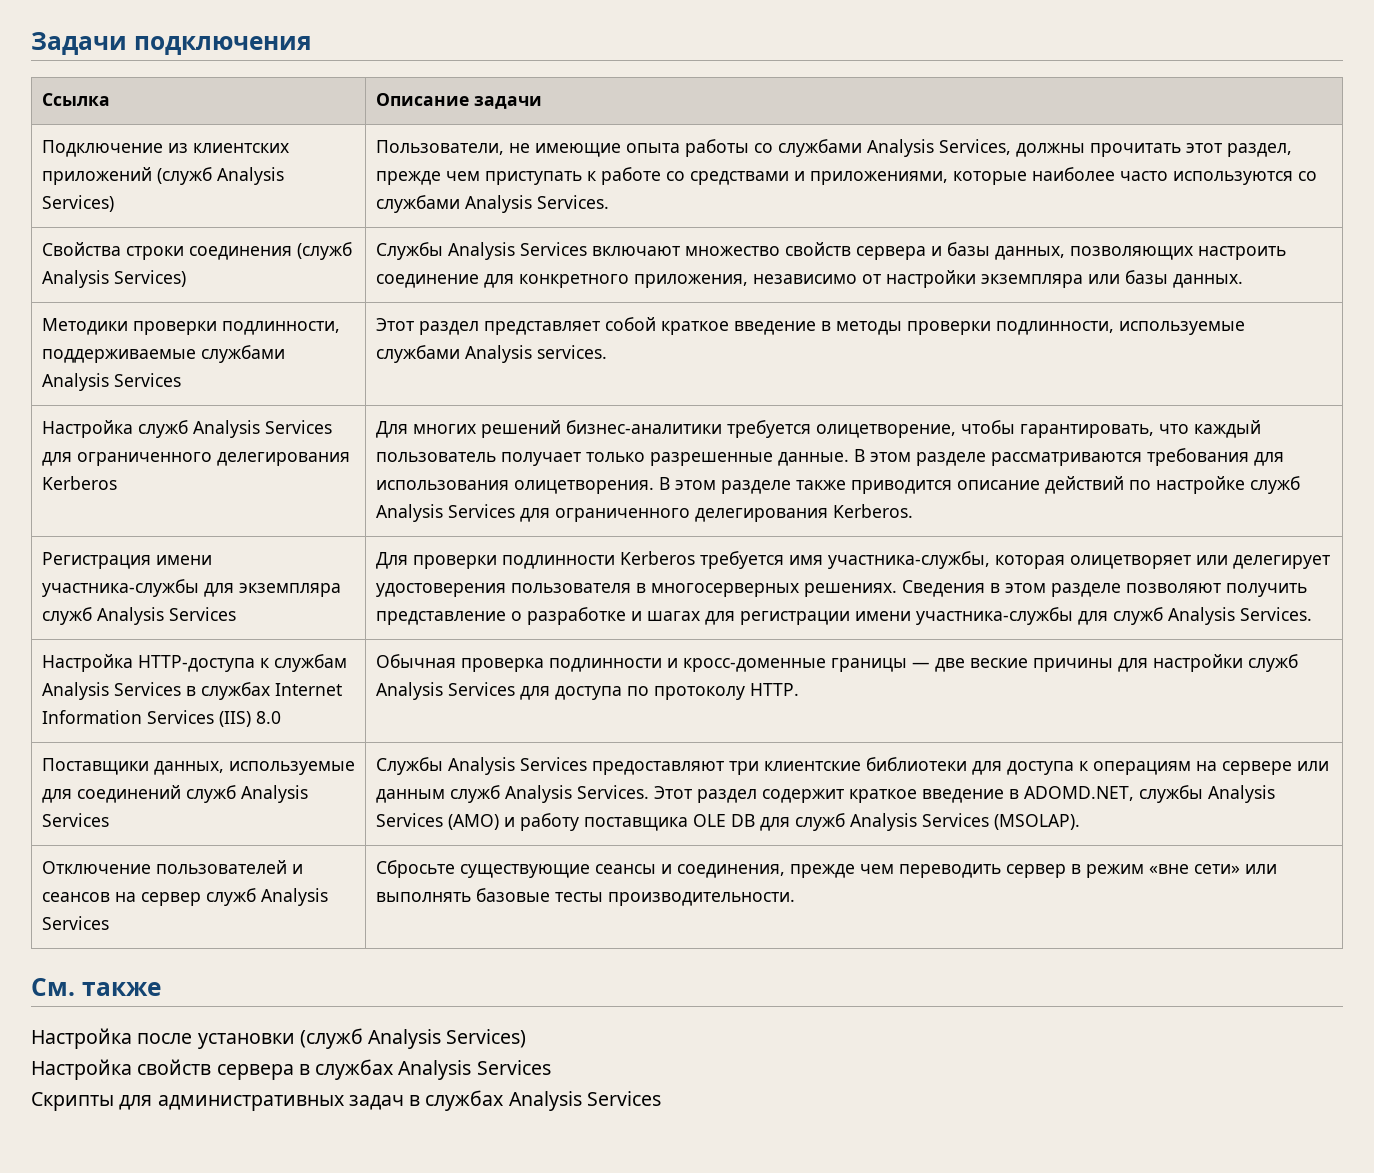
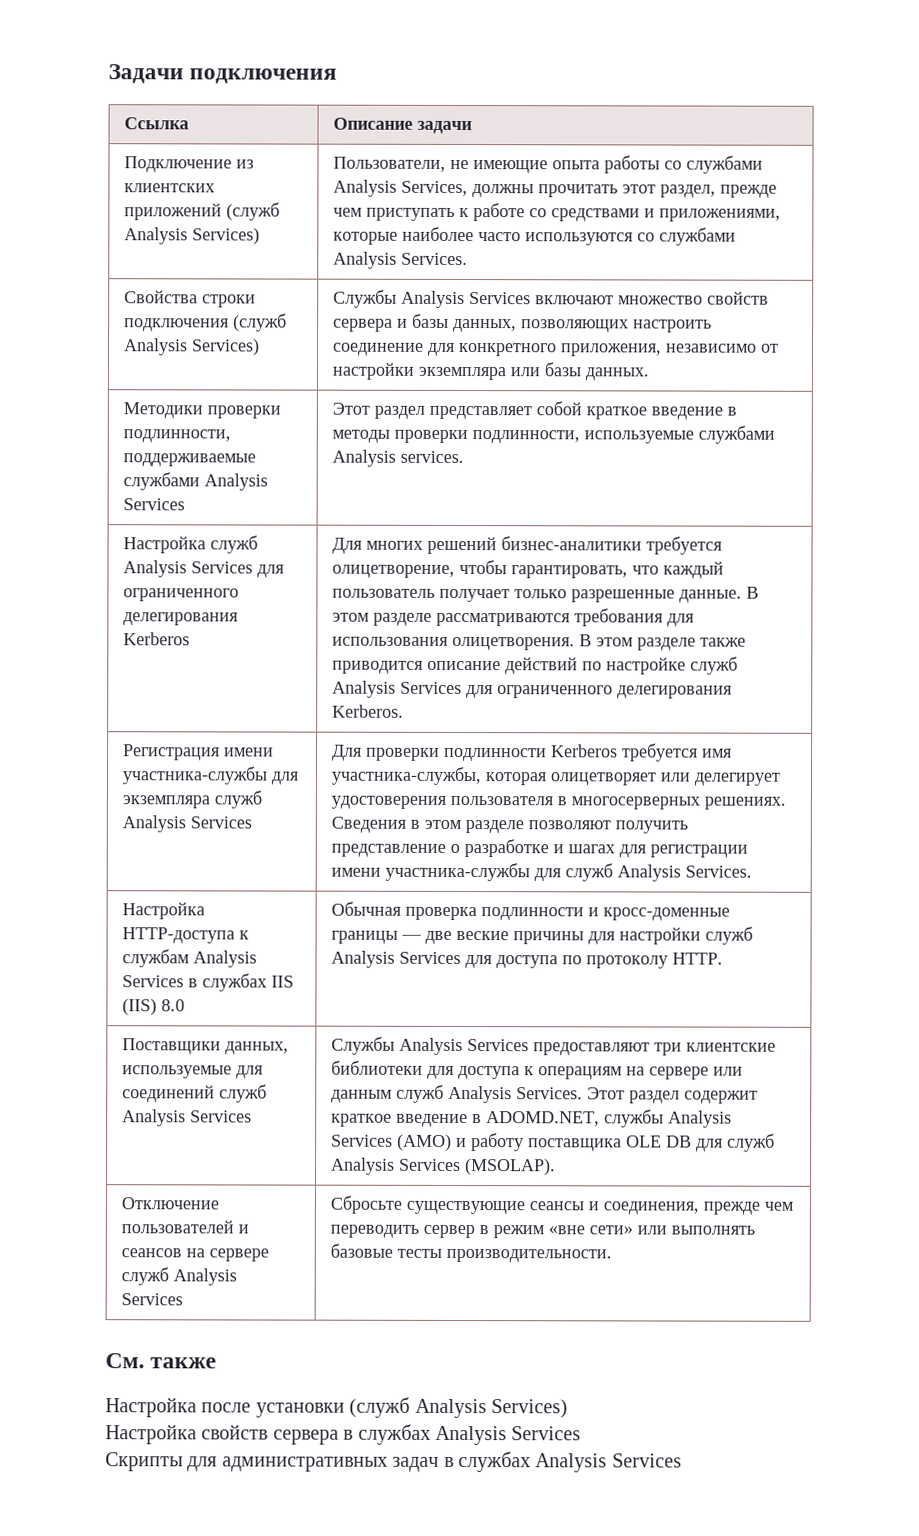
[188,246,292,260] соединения -> [123,318,229,332] подключения
[274,683,342,696] [41,710,214,724] Internet Information Services -> [270,975,294,988] IIS
[140,892,201,906] сервер -> [208,1248,269,1262] сервере

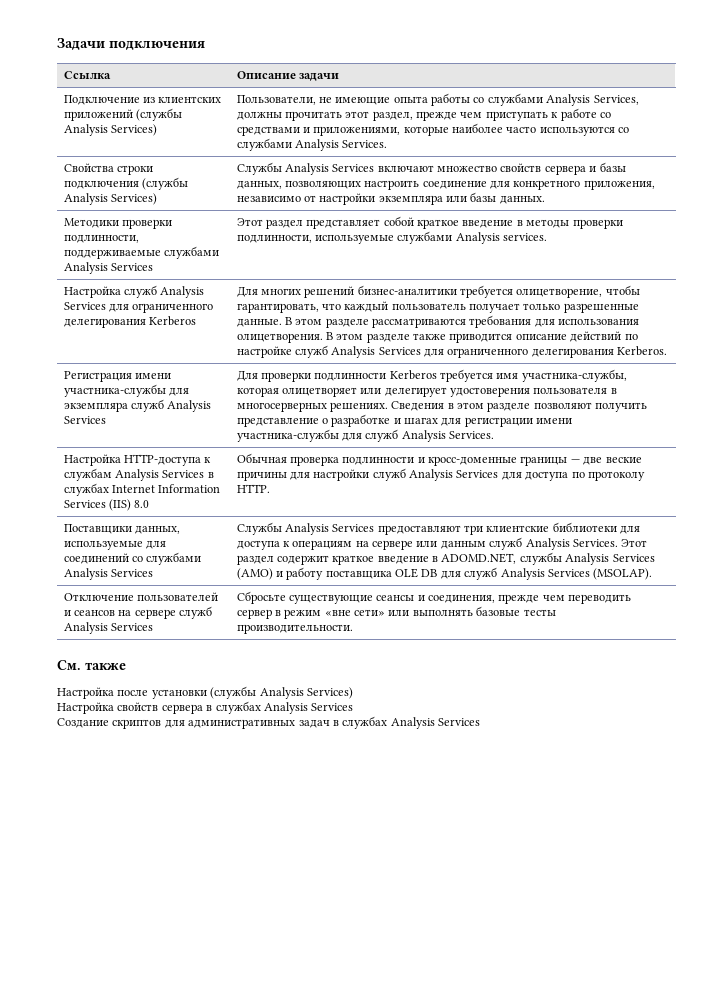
[225,202,280,221] (служб -> [135,108,182,121] (службы
[232,313,287,332] (служб -> [141,177,188,190] (службы
[270,975,294,988] IIS -> [111,484,221,493] [63,500,106,508] Internet Information Services
[218,1084,267,1103] служб -> [131,552,202,565] со службами
[349,1396,411,1418] (служб -> [210,686,257,699] (службы
[105,1452,183,1472] Скрипты -> [57,718,162,729] Создание скриптов

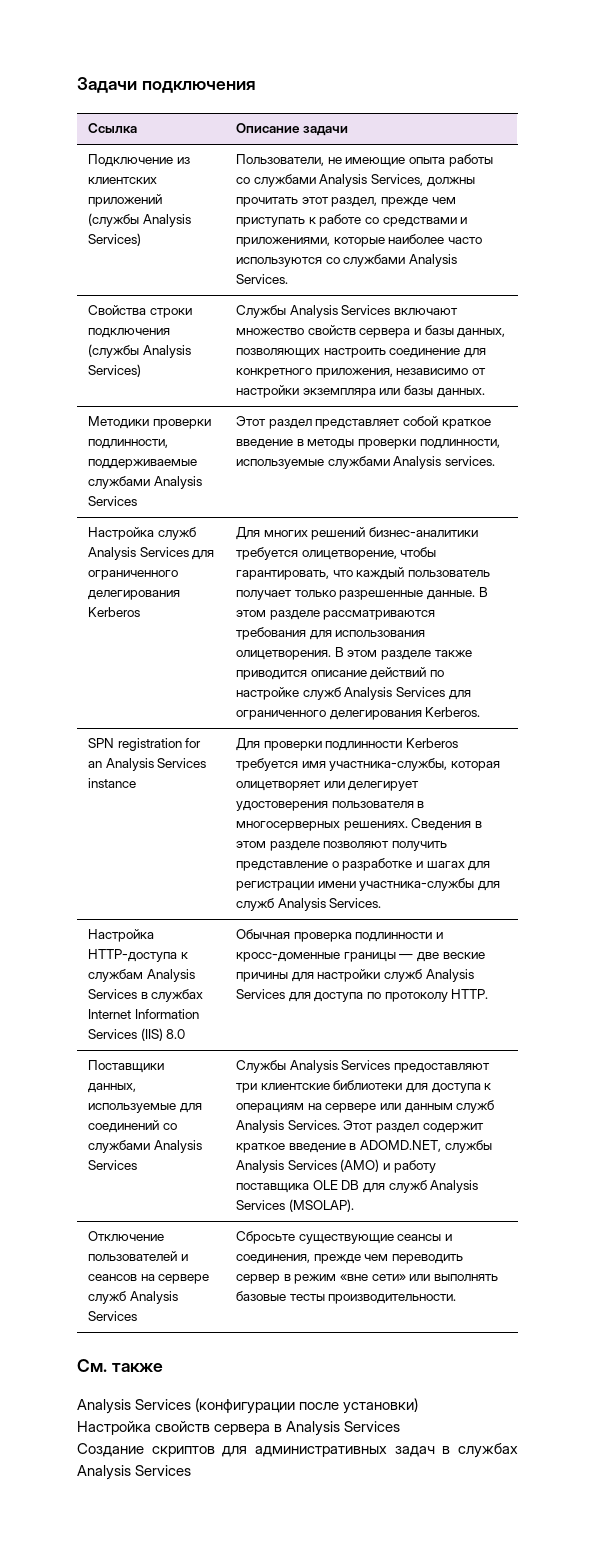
[63,371,171,382] [63,384,189,397] [63,399,212,412] [63,416,106,424] Регистрация имени участника-службы для экземпляра служб Analysis Services -> [88,738,202,751] [88,758,207,771] [88,778,137,788] SPN registration for an Analysis Services instance
[57,686,353,699] Настройка после установки (службы Analysis Services) -> [77,1398,419,1414] Analysis Services (конфигурации после установки)
[215,701,261,714] службах -> (283, 1428) none

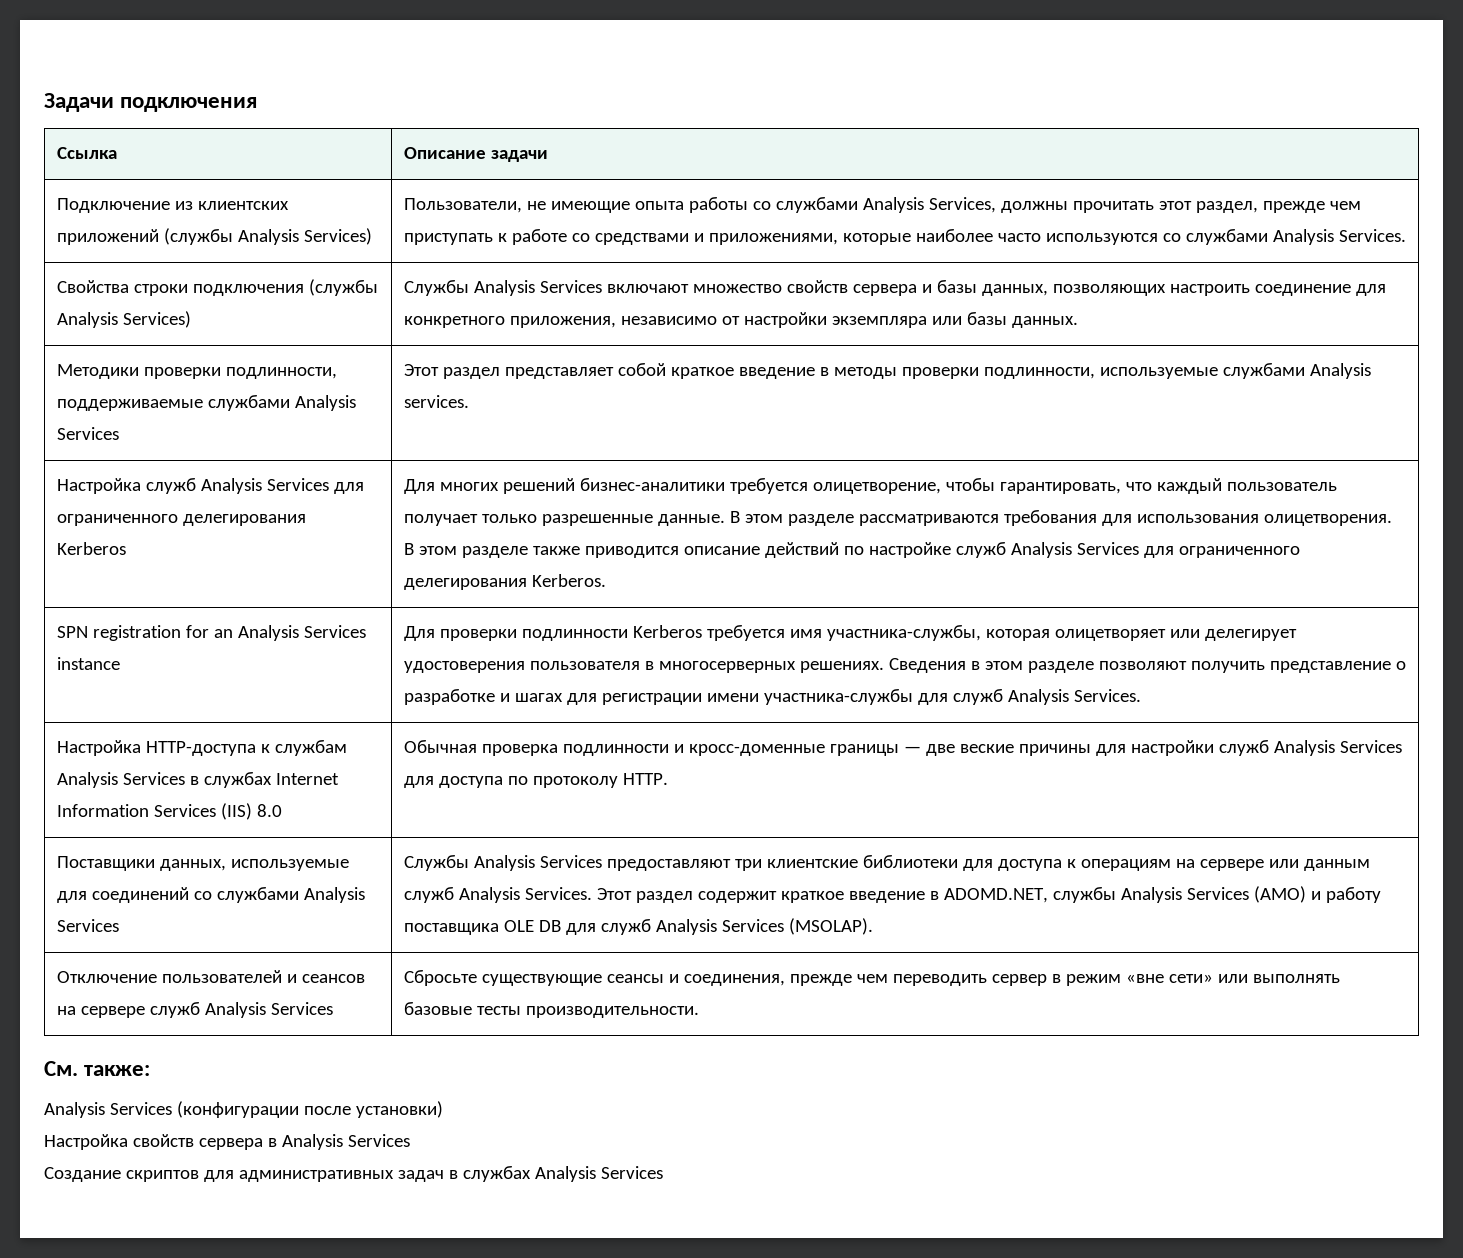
[111,1363,163,1372] также -> [84,1065,151,1076] также:

